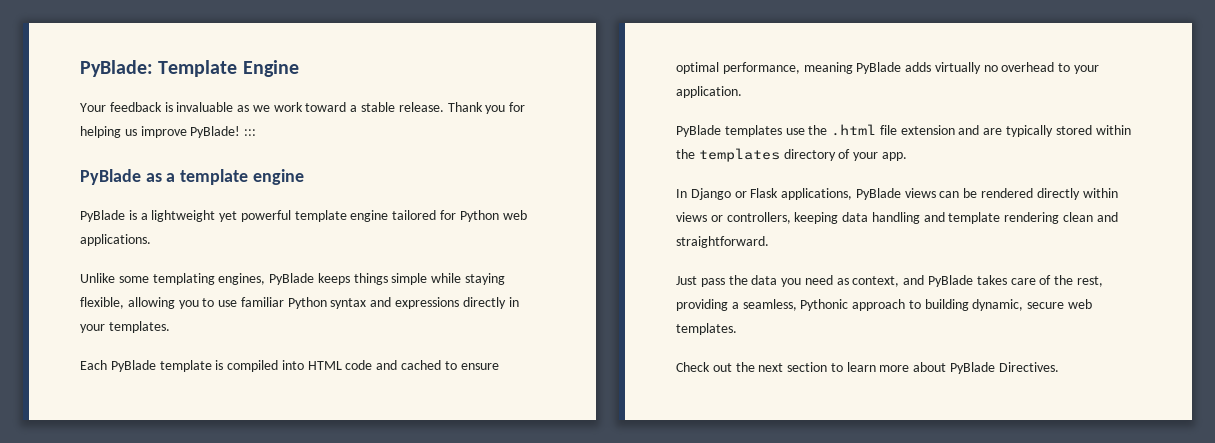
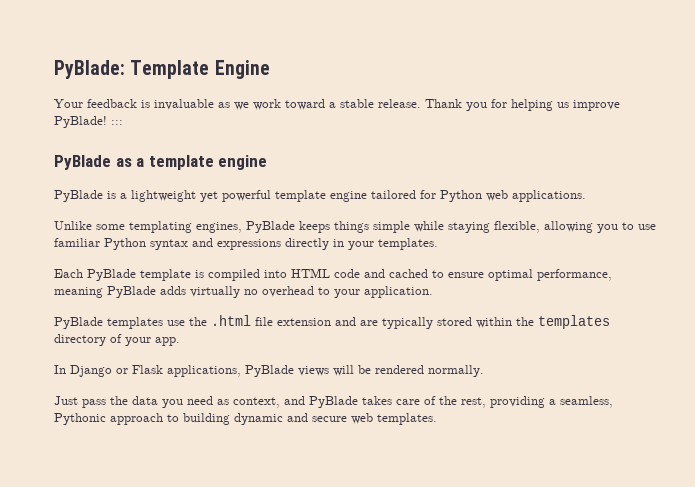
[939,191,960,198] can -> [333,365,354,376] will
[1036,188,1118,200] [676,212,1118,224] [676,236,769,248] directly within views or controllers, keeping data handling and template rendering clean and straightforward. -> [428,365,484,377] normally.
[972,299,1024,311] dynamic, -> [234,413,308,425] dynamic and
[676,362,1059,374] // Check out the next section to learn more about PyBlade Directives. -> (437, 419) none

